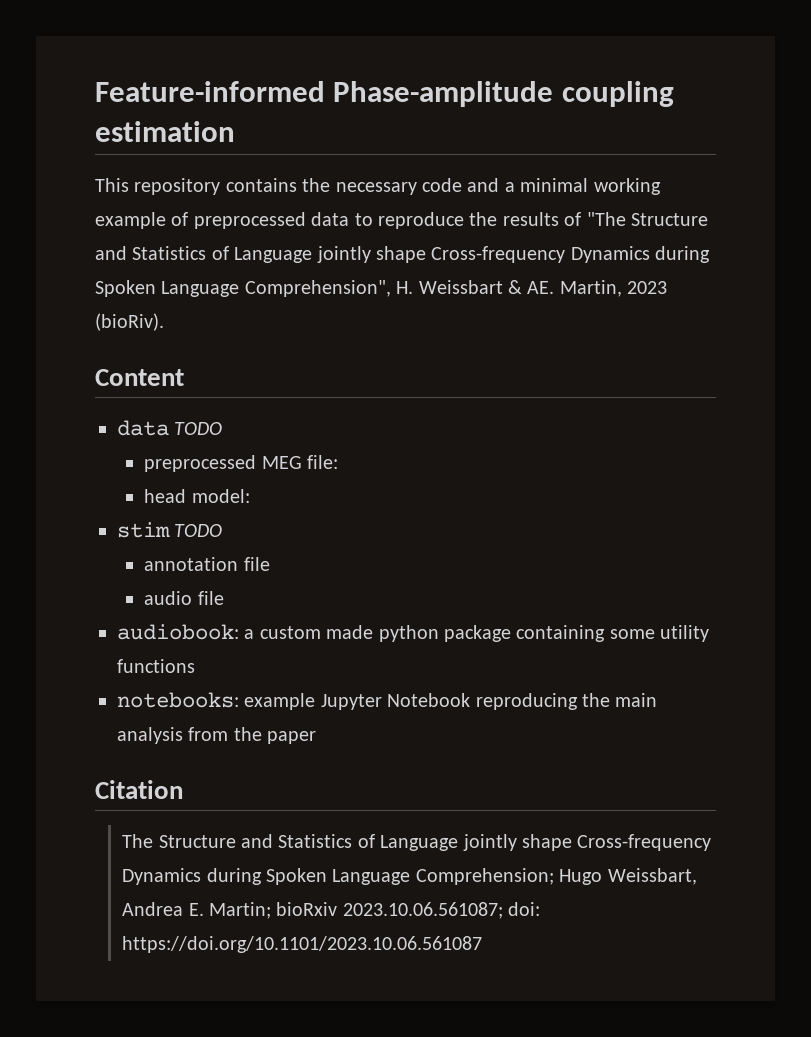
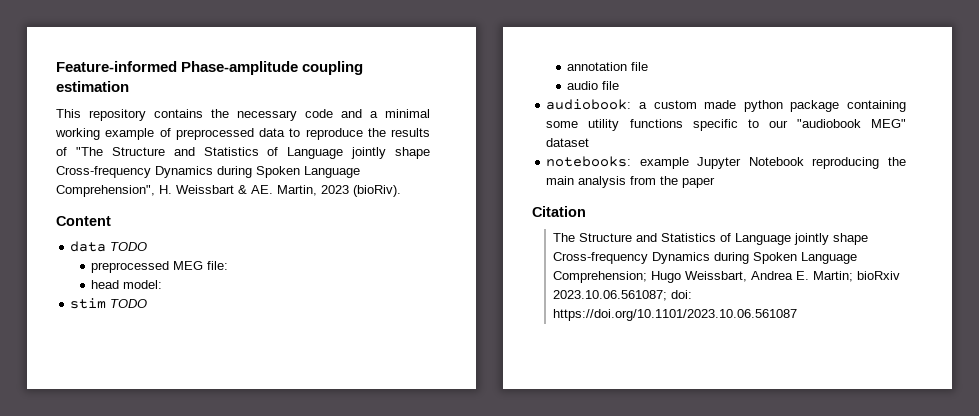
(195, 666) none -> [692,119,906,131] [546,138,590,147] specific to our "audiobook MEG" dataset

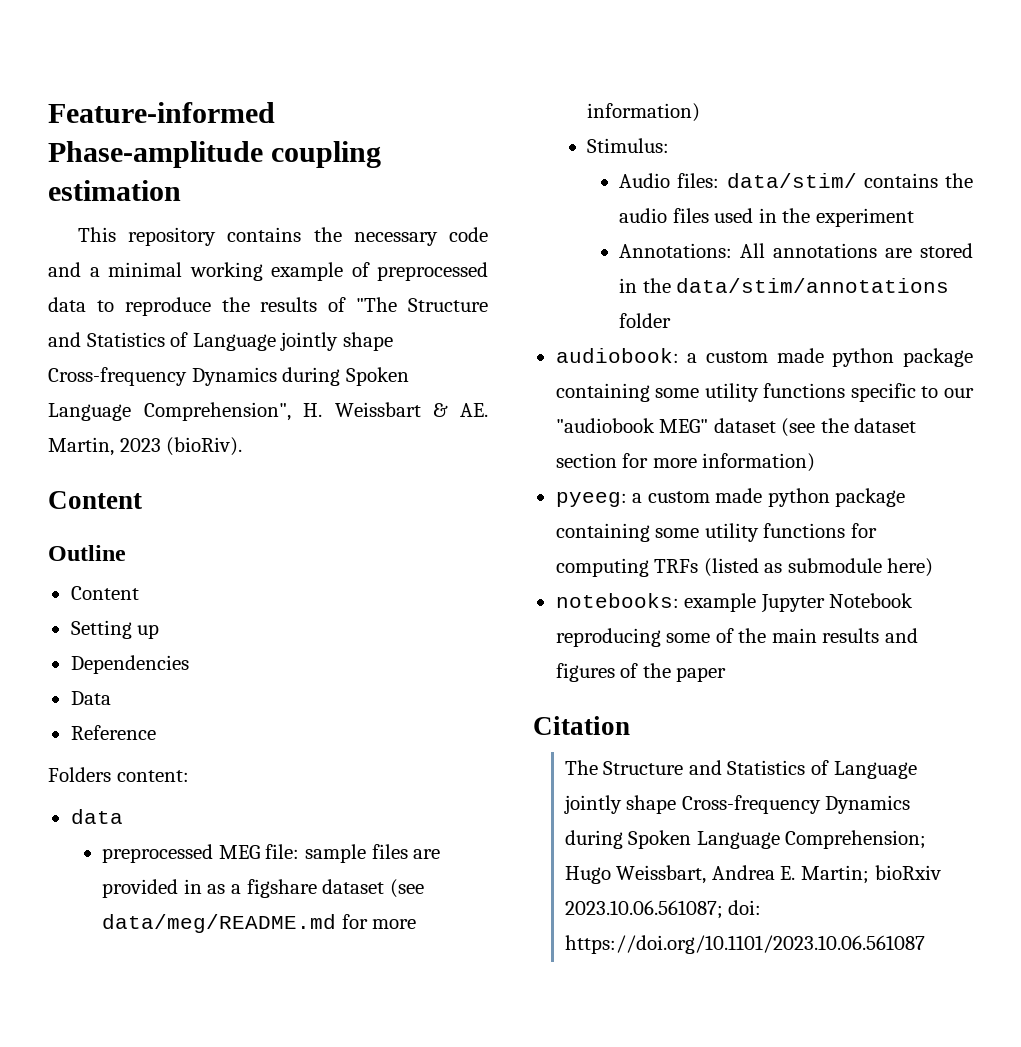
[70,241,148,252] // data TODO -> [48,545,126,561] [70,586,139,600] [70,620,160,639] [70,655,189,674] [70,691,111,705] [70,725,156,740] [48,767,189,782] [70,809,123,824] // Outline // Content // Setting up // Dependencies // Data // Reference // Folders content: // data
[91,280,163,289] [70,298,148,309] [567,62,649,71] [567,81,620,90] // head model: // stim TODO // annotation file // audio file -> [305,844,441,863] [102,879,424,898] [102,914,417,933] [587,103,701,122] [587,138,670,153] [619,173,973,188] [619,208,914,227] [619,243,973,258] [619,278,950,293] [619,313,672,328] sample files are provided in as a figshare dataset (see data/meg/README.md for more information) // Stimulus: // Audio files: data/stim/ contains the audio files used in the experiment // Annotations: All annotations are stored in the data/stim/annotations folder
(590, 142) none -> [781,418,917,437] [555,453,816,472] [555,488,906,507] [555,523,877,542] [555,558,934,577] (see the dataset section for more information) // pyeeg: a custom made python package containing some utility functions for computing TRFs (listed as submodule here)
[888,157,906,166] [546,176,657,188] the main analysis from -> [666,628,918,643] [555,663,639,682] some of the main results and figures of

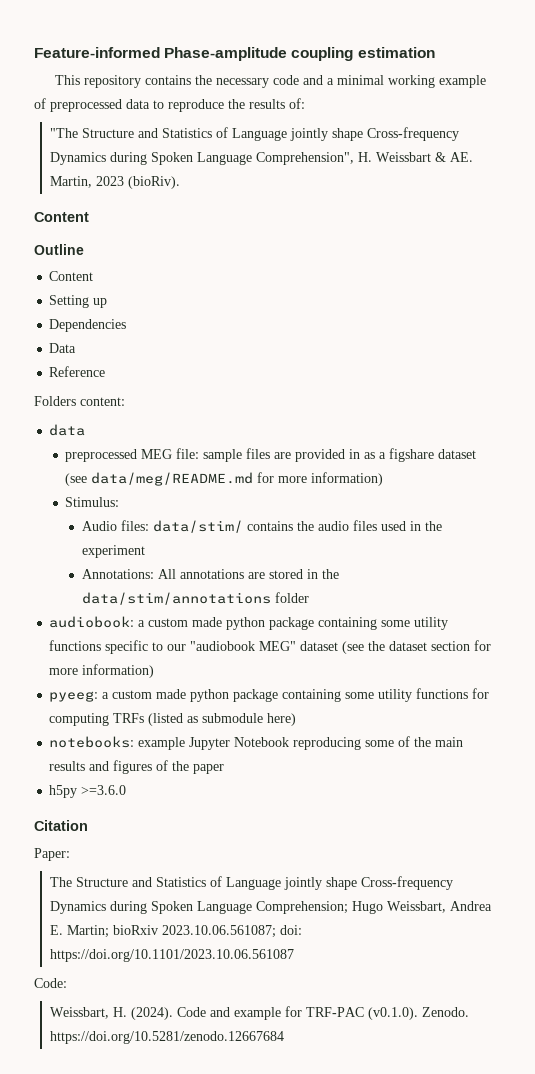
[328,297,347,312] of -> [289,98,305,109] of: //
(727, 674) none -> [49,785,127,798] // h5py >=3.6.0
(630, 725) none -> [34,848,70,861] // Paper:
(925, 944) none -> [34,978,67,988] [50,1006,470,1020] [50,1031,285,1044] // Code: // Weissbart, H. (2024). Code and example for TRF-PAC (v0.1.0). Zenodo. https://doi.org/10.5281/zenodo.12667684

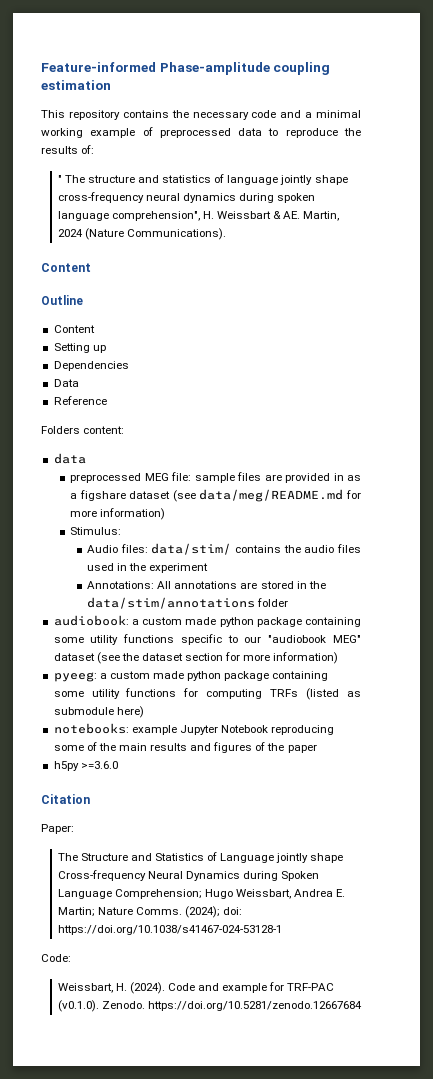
[50,127,460,141] [50,152,355,165] "The Structure and Statistics of Language jointly shape Cross-frequency Dynamics during Spoken Language Comprehension", -> [57,174,348,185] [57,192,316,203] [57,211,200,221] " The structure and statistics of language jointly shape cross-frequency neural dynamics during spoken language comprehension",
[96,176,181,189] 2023 (bioRiv). -> [57,228,226,240] 2024 (Nature Communications).
(454, 883) none -> [147,871,183,879] Neural
[113,925,303,938] [50,949,295,962] bioRxiv 2023.10.06.561087; doi: https://doi.org/10.1101/2023.10.06.561087 -> [97,906,243,918] [57,925,282,935] Nature Comms. (2024); doi: https://doi.org/10.1038/s41467-024-53128-1

